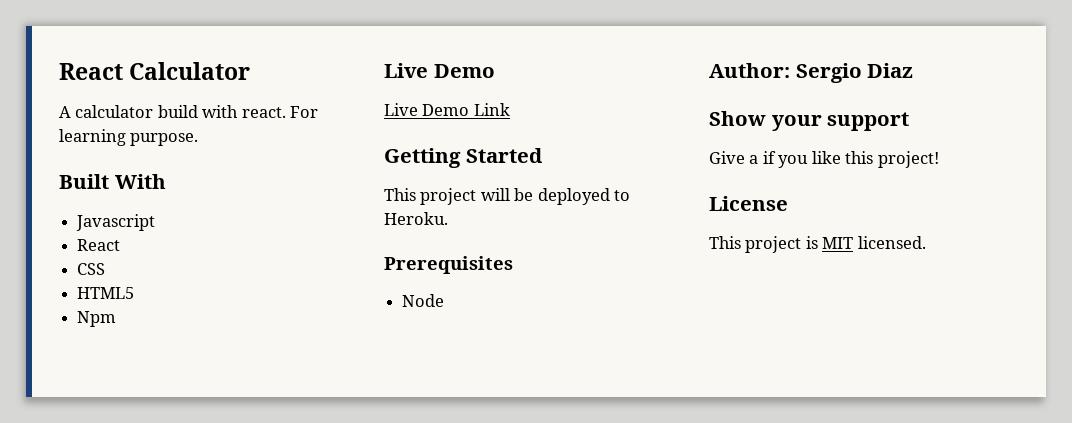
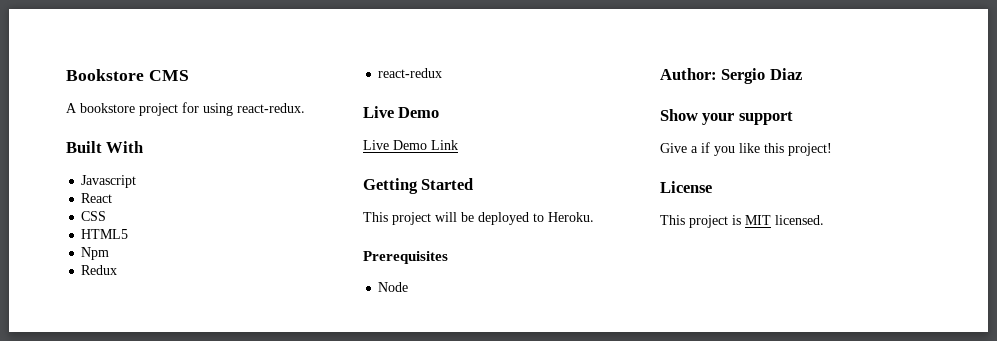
[59,62,251,80] React Calculator -> [66,69,189,81] Bookstore CMS
[75,105,319,118] [59,129,199,146] calculator build with react. For learning purpose. -> [80,102,305,116] bookstore project for using react-redux.
(117, 319) none -> [81,265,118,275] [378,68,443,78] // Redux // react-redux

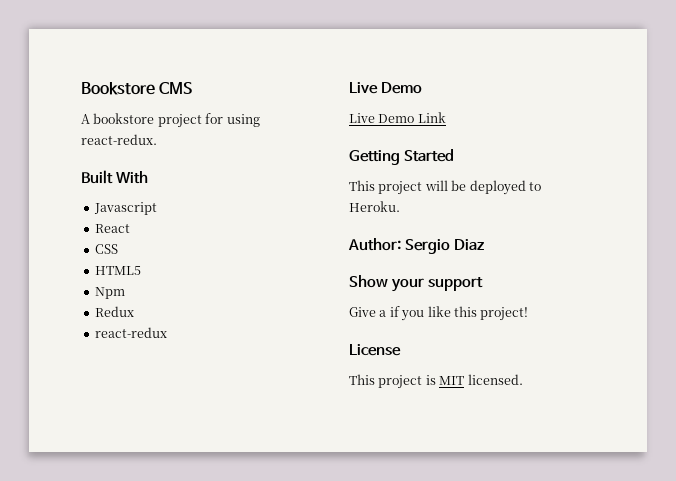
[363,251,448,264] [378,282,409,292] // Prerequisites // Node -> (400, 206) none

